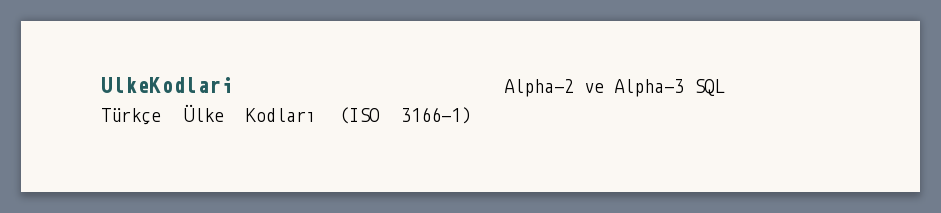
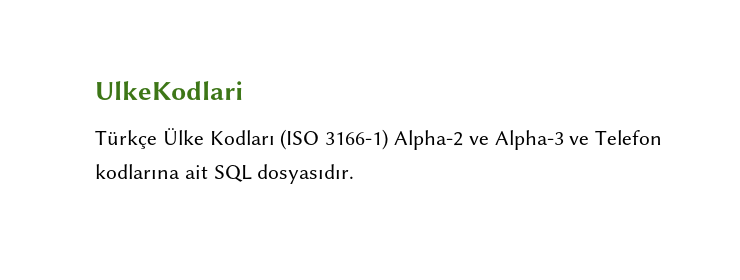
[694,79,725,96] SQL -> [569,130,663,145] [95,164,355,184] ve Telefon kodlarına ait SQL dosyasıdır.

